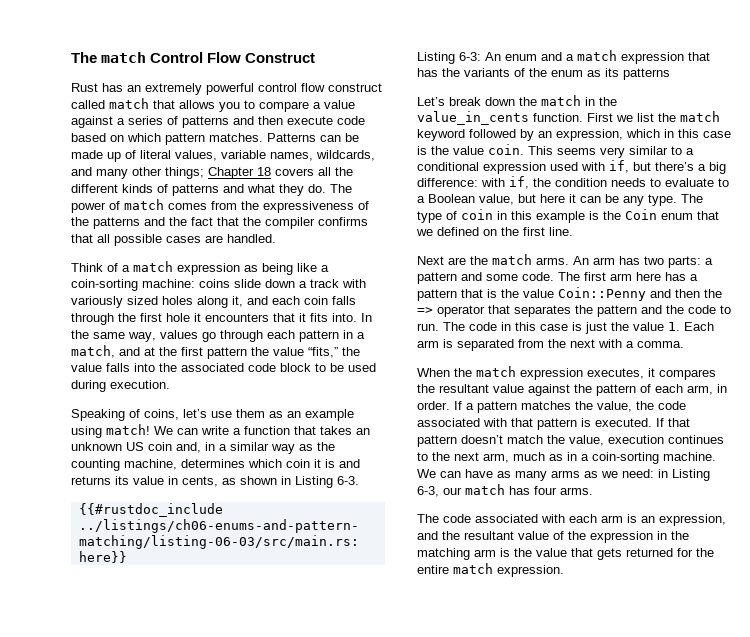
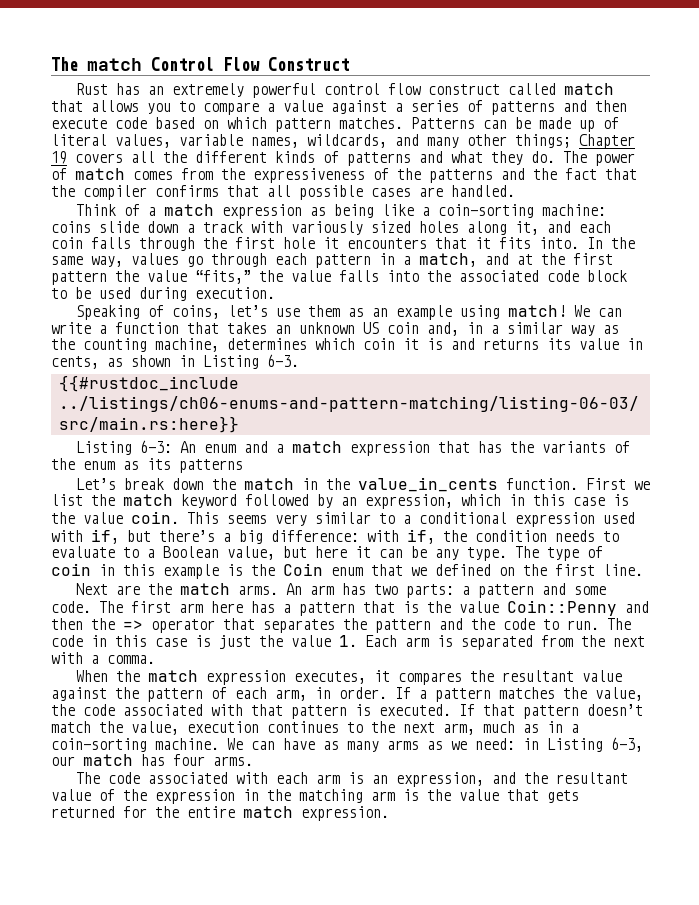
[257,167,271,176] 18 -> [51,151,67,164] 19

